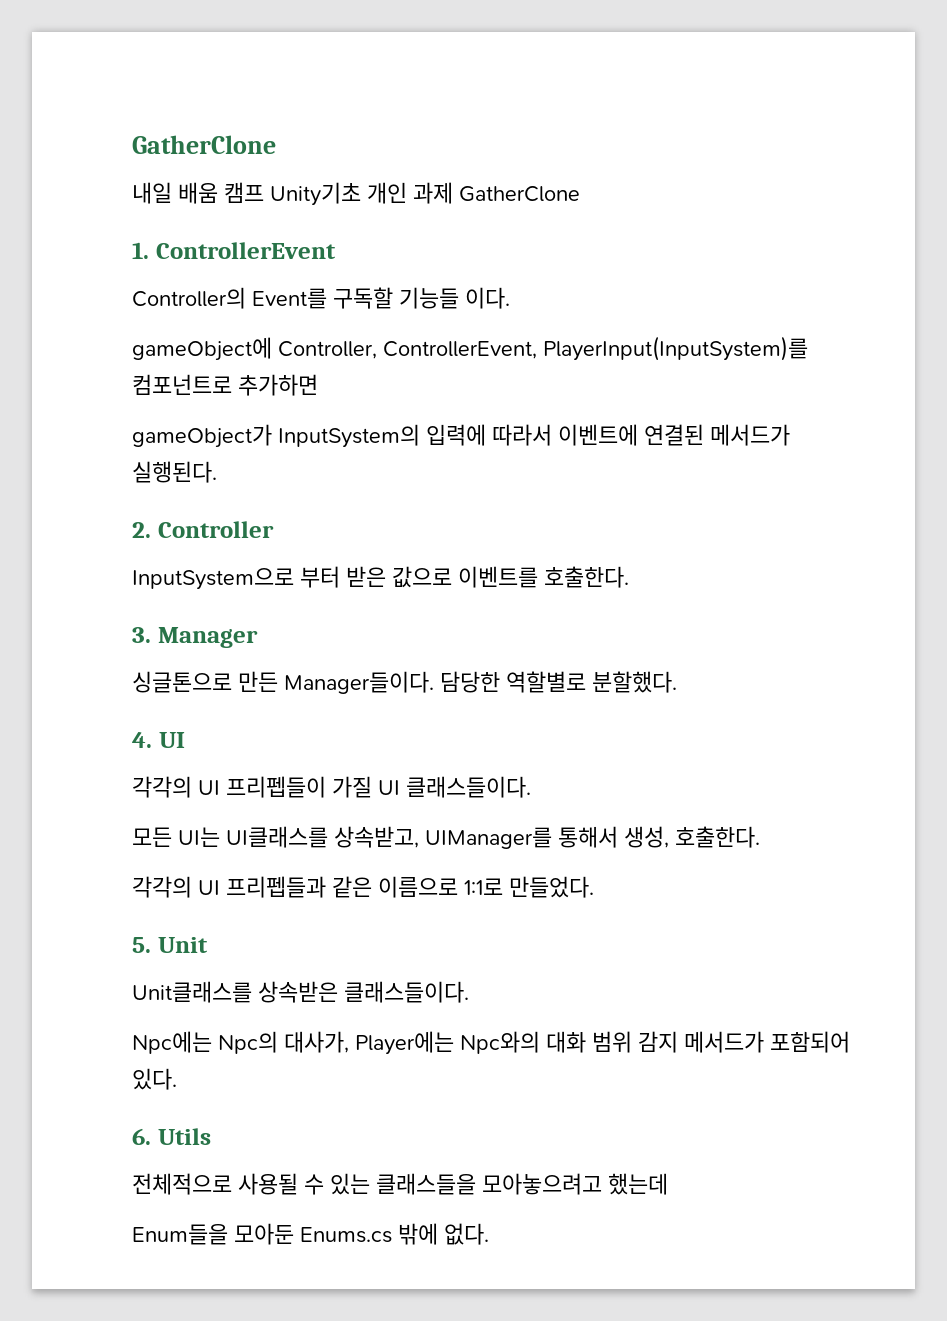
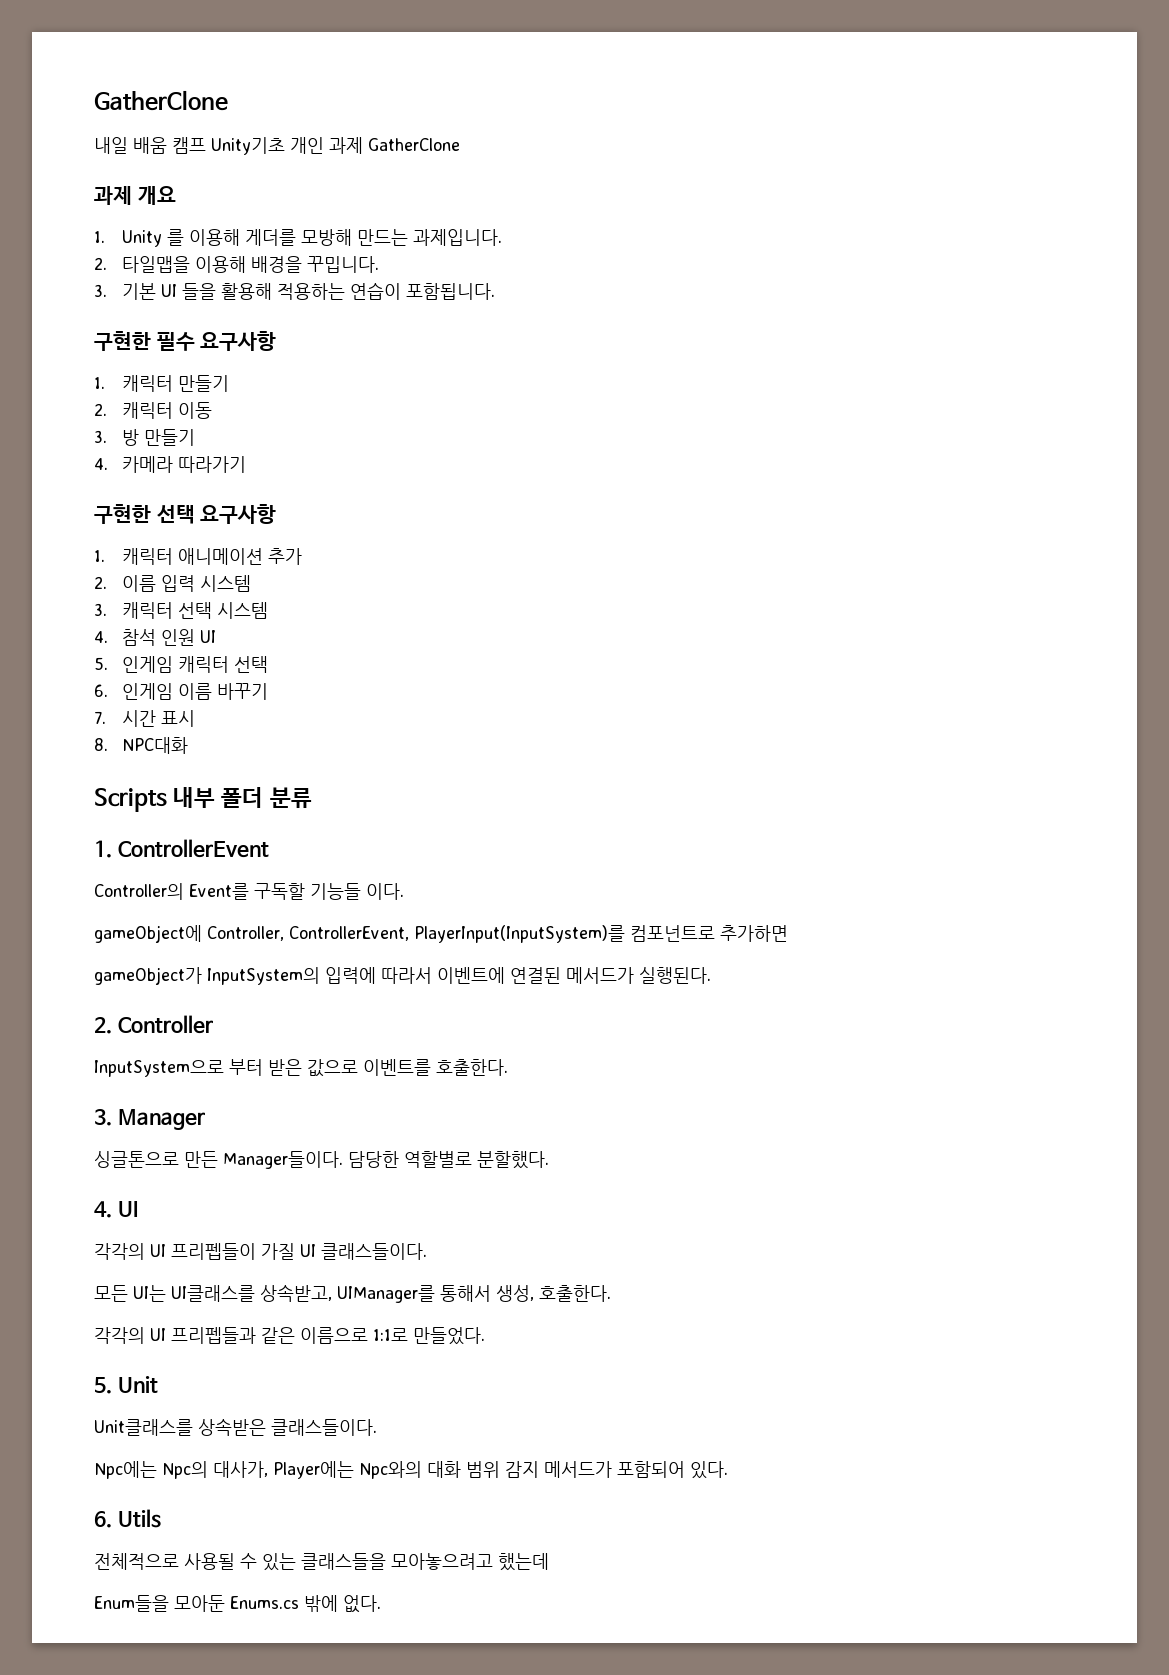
(580, 194) none -> [94,186,176,205] [94,229,502,247] [94,256,379,273] [94,282,495,300] [94,331,277,351] [94,375,229,392] [94,402,212,419] [94,429,195,446] [94,456,246,473] [94,504,277,524] [94,548,302,565] [94,575,251,592] [94,602,268,619] [94,629,216,646] [94,656,268,673] [94,683,268,700] [94,710,195,727] [94,737,188,754] [94,787,312,812] // 과제 개요 // 1. Unity 를 이용해 게더를 모방해 만드는 과제입니다. // 2. 타일맵을 이용해 배경을 꾸밉니다. // 3. 기본 UI 들을 활용해 적용하는 연습이 포함됩니다. // 구현한 필수 요구사항 // 1. 캐릭터 만들기 // 2. 캐릭터 이동 // 3. 방 만들기 // 4. 카메라 따라가기 // 구현한 선택 요구사항 // 1. 캐릭터 애니메이션 추가 // 2. 이름 입력 시스템 // 3. 캐릭터 선택 시스템 // 4. 참석 인원 UI // 5. 인게임 캐릭터 선택 // 6. 인게임 이름 바꾸기 // 7. 시간 표시 // 8. NPC대화 // Scripts 내부 폴더 분류

